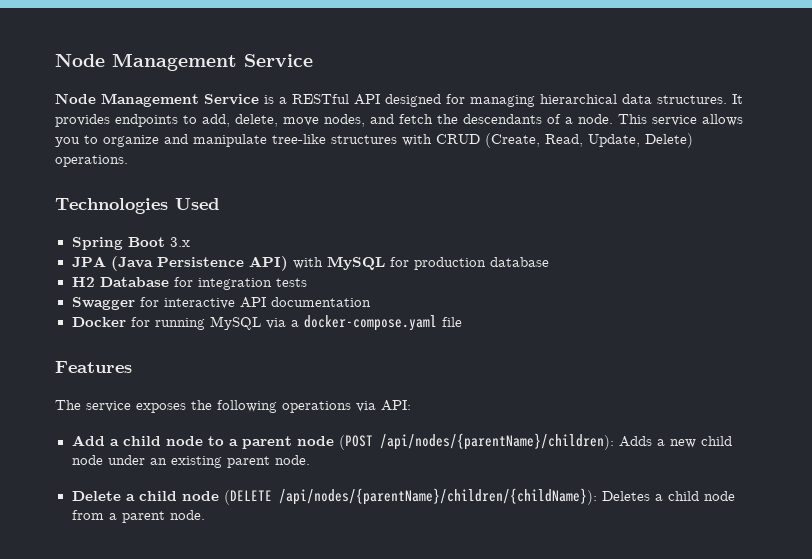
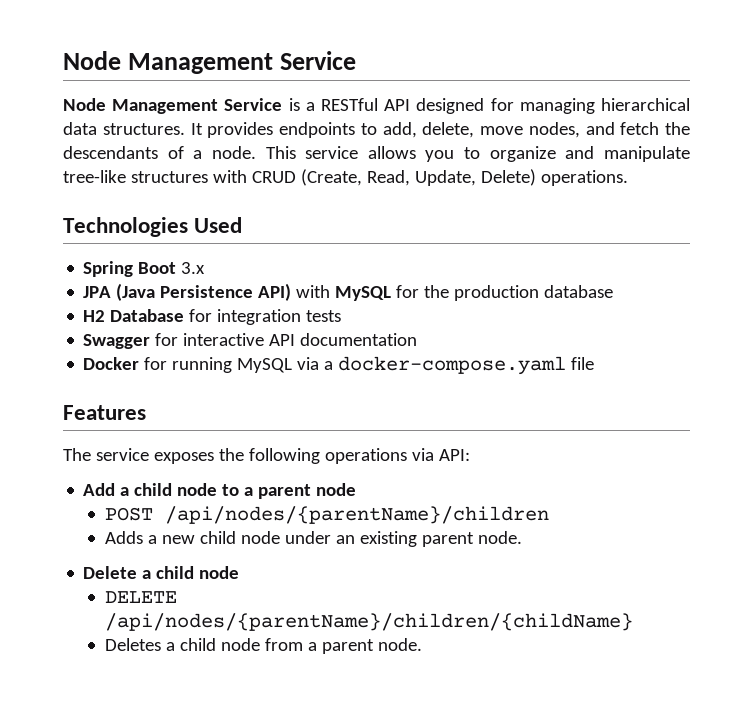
(409, 262) none -> [424,285,450,298] the
[338,433,614,450] (POST /api/nodes/{parentName}/children): -> [104,506,549,524] // POST /api/nodes/{parentName}/children //
[223,488,597,505] (DELETE /api/nodes/{parentName}/children/{childName}): -> [104,591,177,603] [104,613,633,631] // DELETE /api/nodes/{parentName}/children/{childName} //

